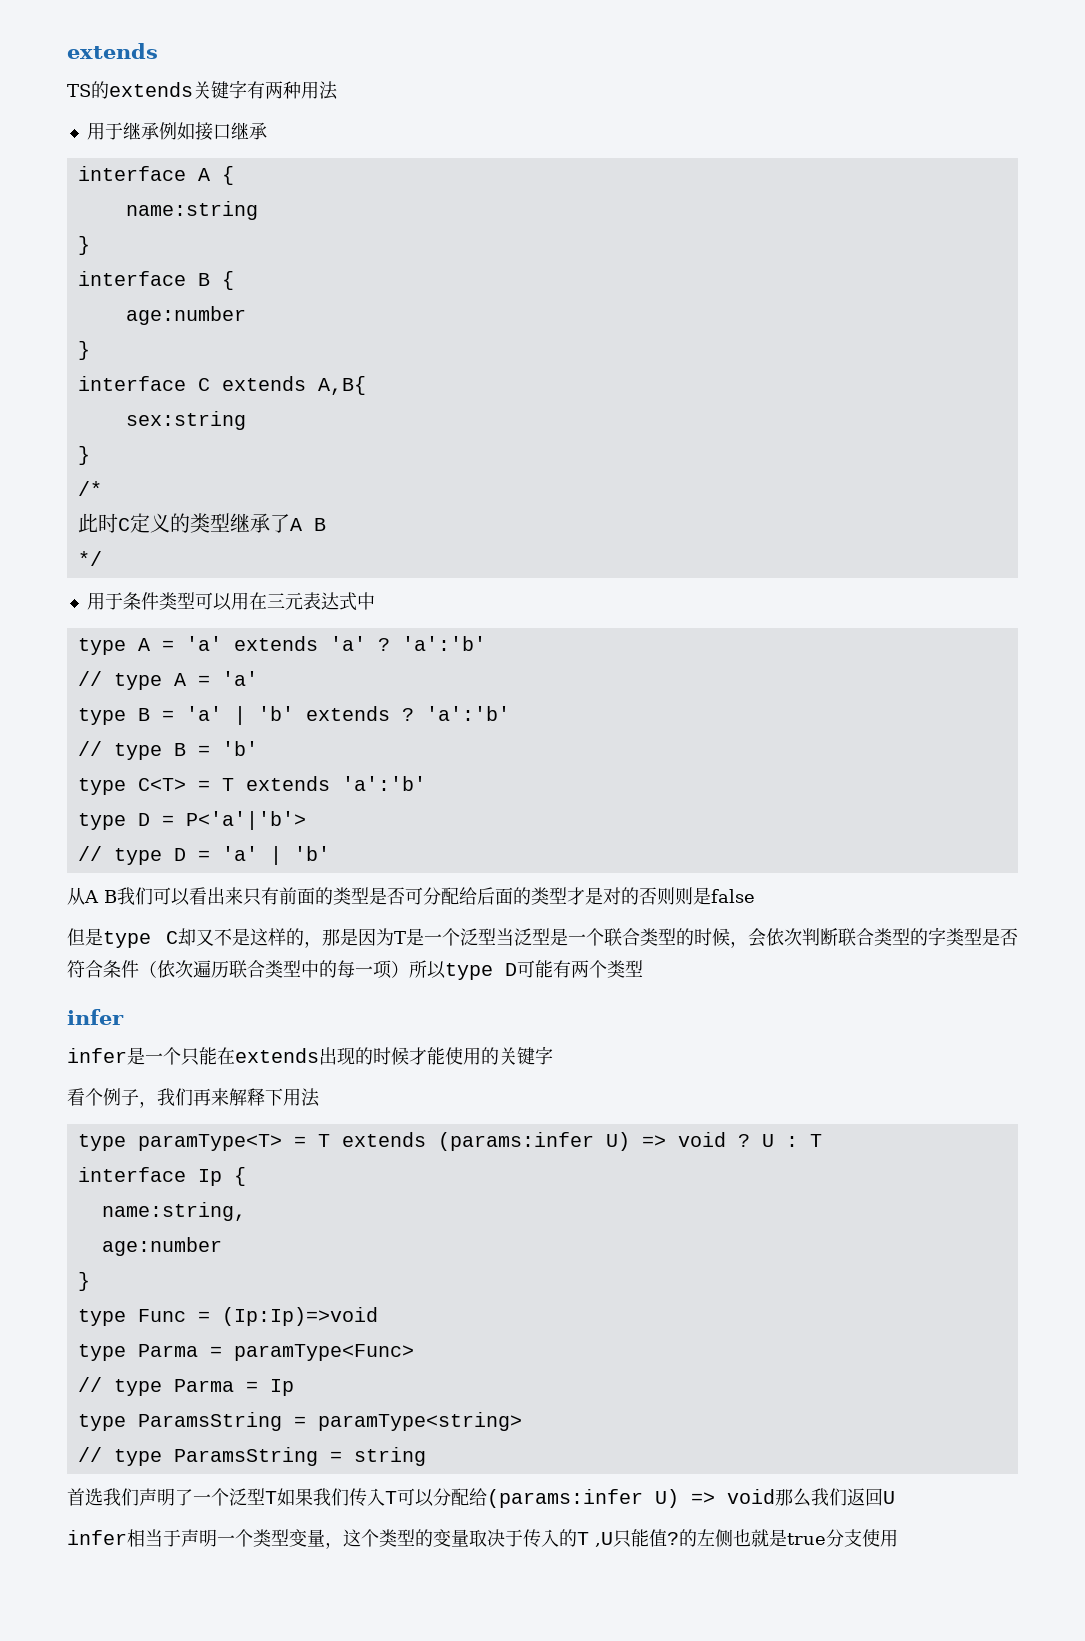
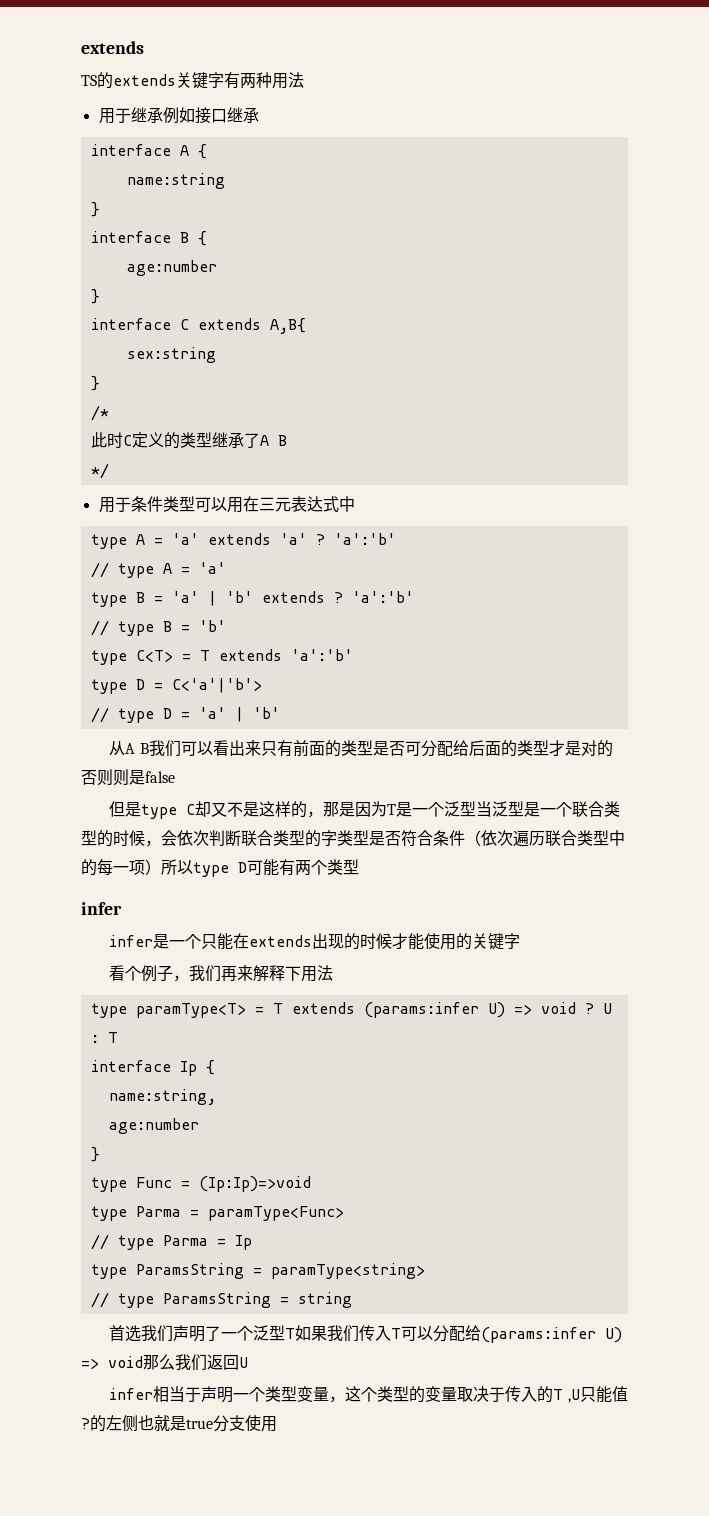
[185,811,306,830] P<'a'|'b'> -> [171,678,262,693] C<'a'|'b'>

